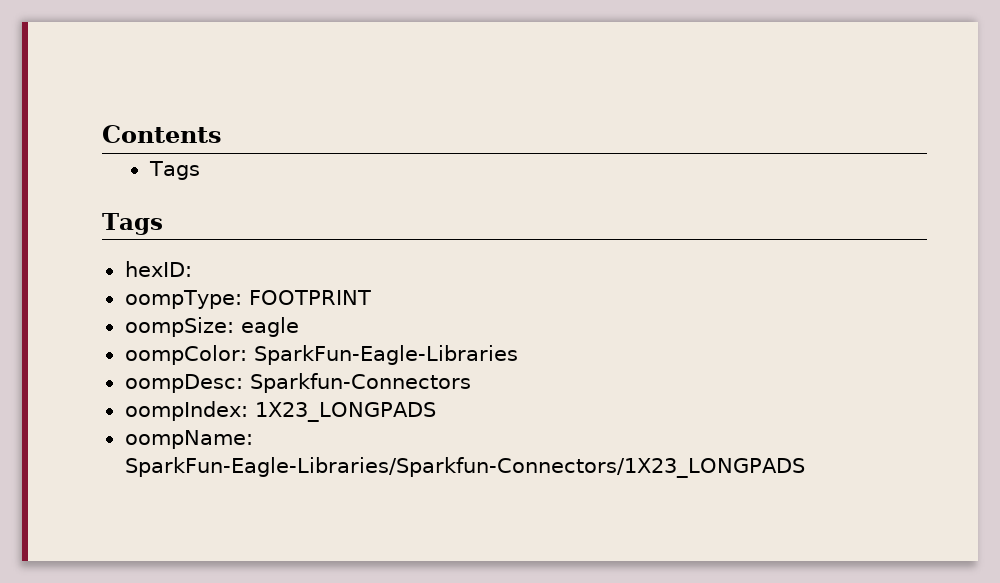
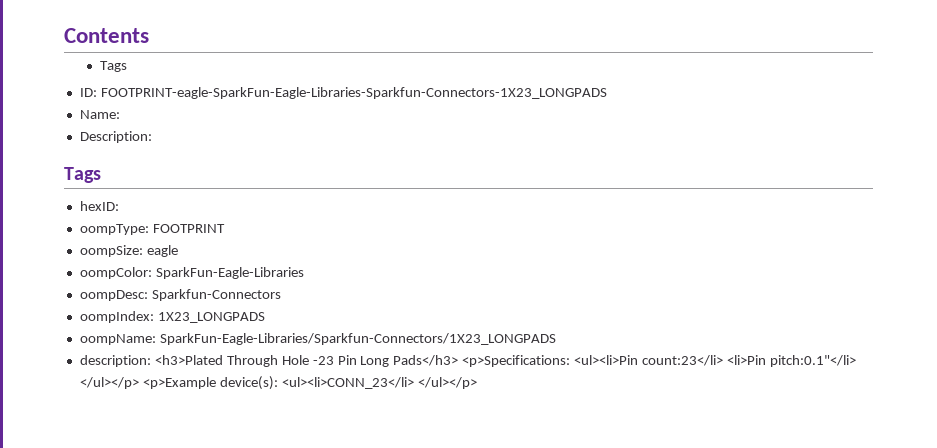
(200, 170) none -> [79,87,607,99] [79,110,120,119] [79,131,152,143] // ID: FOOTPRINT-eagle-SparkFun-Eagle-Libraries-Sparkfun-Connectors-1X23_LONGPADS // Name: // Description:
(805, 467) none -> [79,355,856,367] [79,376,477,390] // description: <h3>Plated Through Hole -23 Pin Long Pads</h3> <p>Specifications: <ul><li>Pin count:23</li> <li>Pin pitch:0.1"</li> </ul></p> <p>Example device(s): <ul><li>CONN_23</li> </ul></p>

